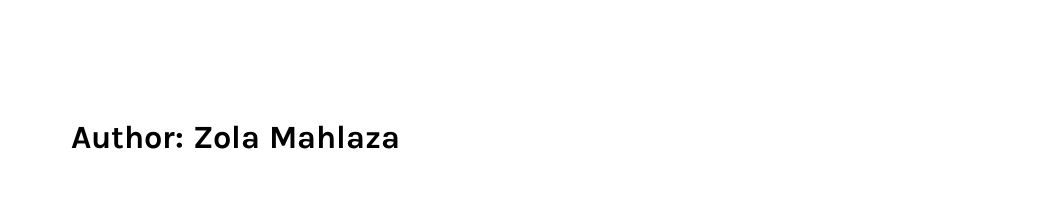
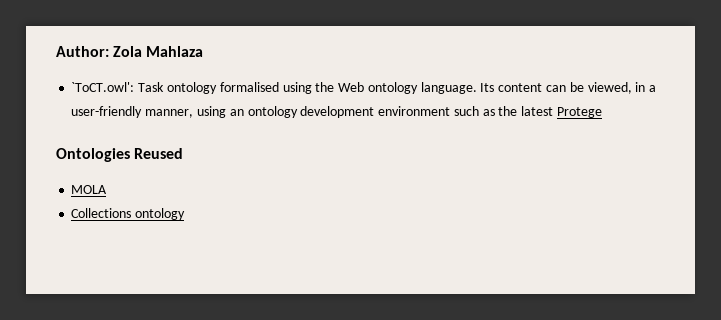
(400, 137) none -> [71,82,657,94] [71,106,602,118] [56,148,184,162] [71,185,108,194] [71,208,186,220] // `ToCT.owl': Task ontology formalised using the Web ontology language. Its content can be viewed, in a user-friendly manner, using an ontology development environment such as the latest Protege // Ontologies Reused // MOLA // Collections ontology

